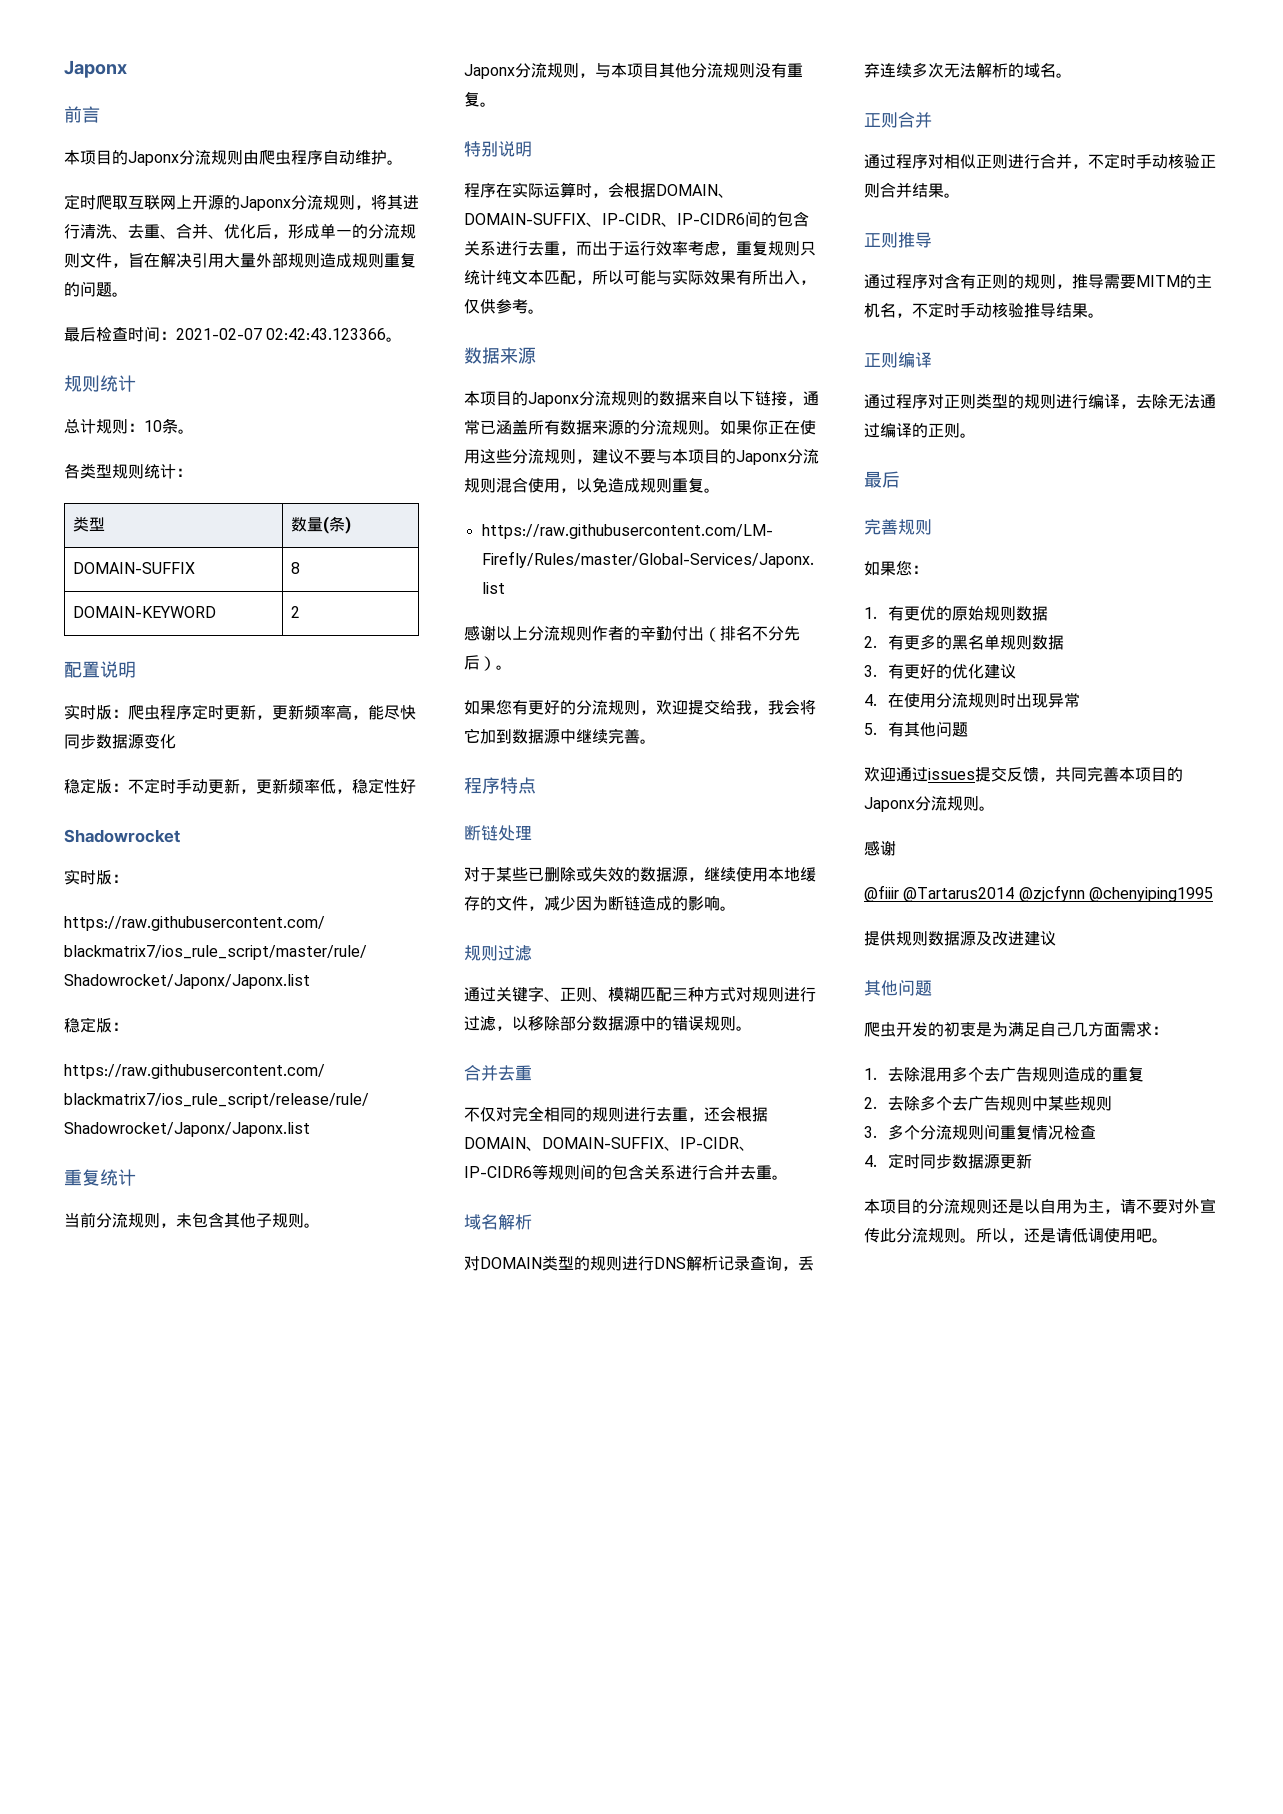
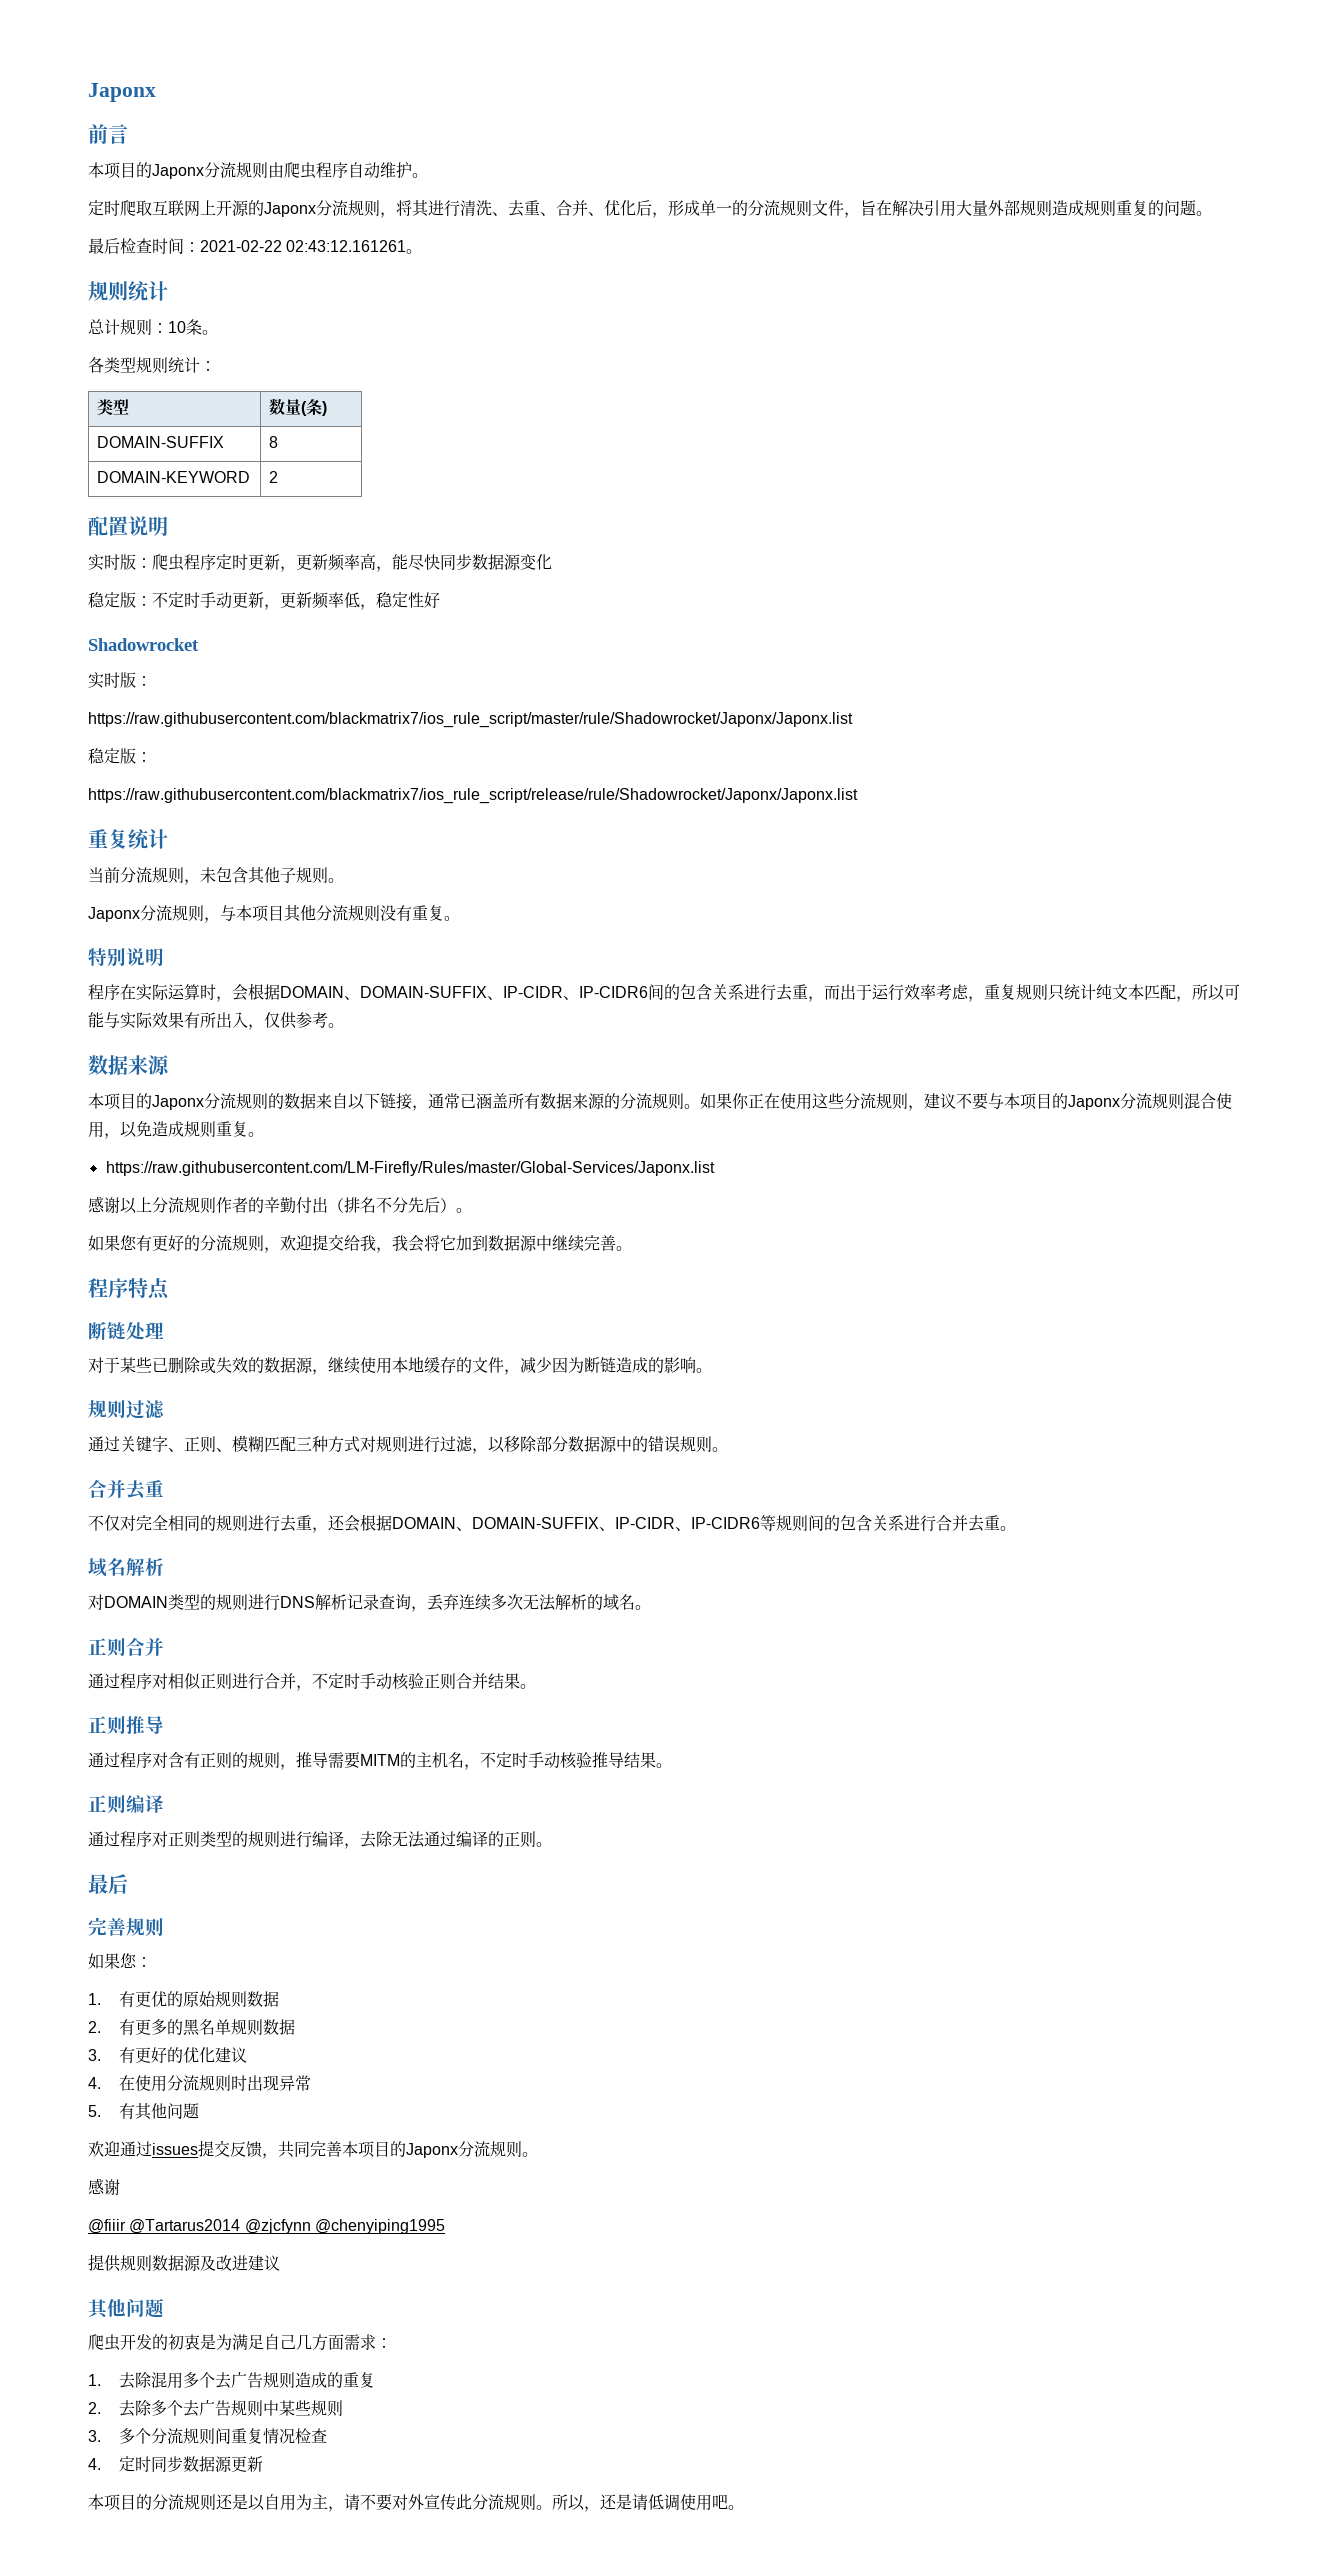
[176,328,387,340] 2021-02-07 02:42:43.123366 -> [200,240,407,252] 2021-02-22 02:43:12.161261

